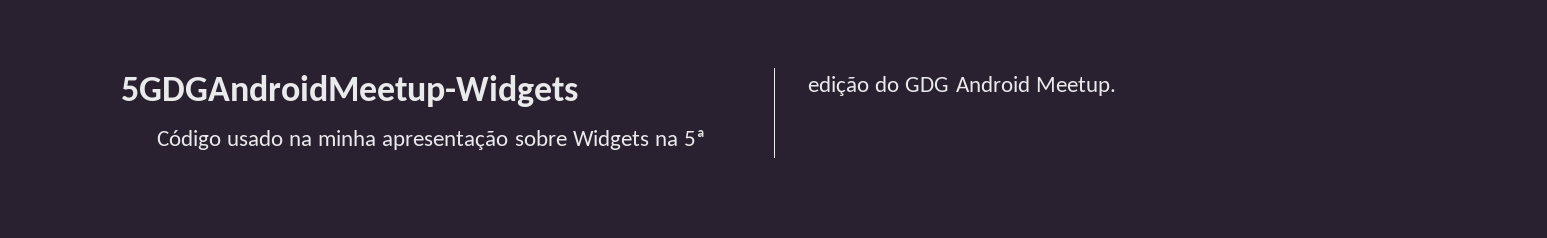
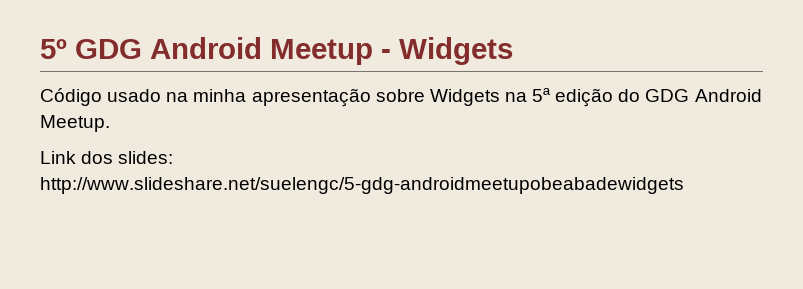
[121,75,578,107] 5GDGAndroidMeetup-Widgets -> [40,37,513,65] 5º GDG Android Meetup - Widgets
(1116, 86) none -> [40,151,174,164] [40,177,684,194] // Link dos slides: http://www.slideshare.net/suelengc/5-gdg-androidmeetupobeabadewidgets

